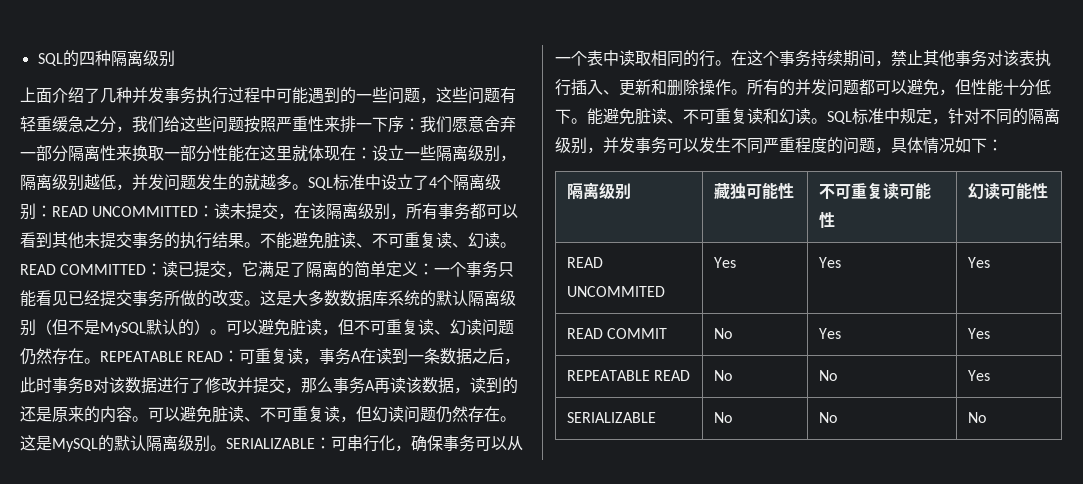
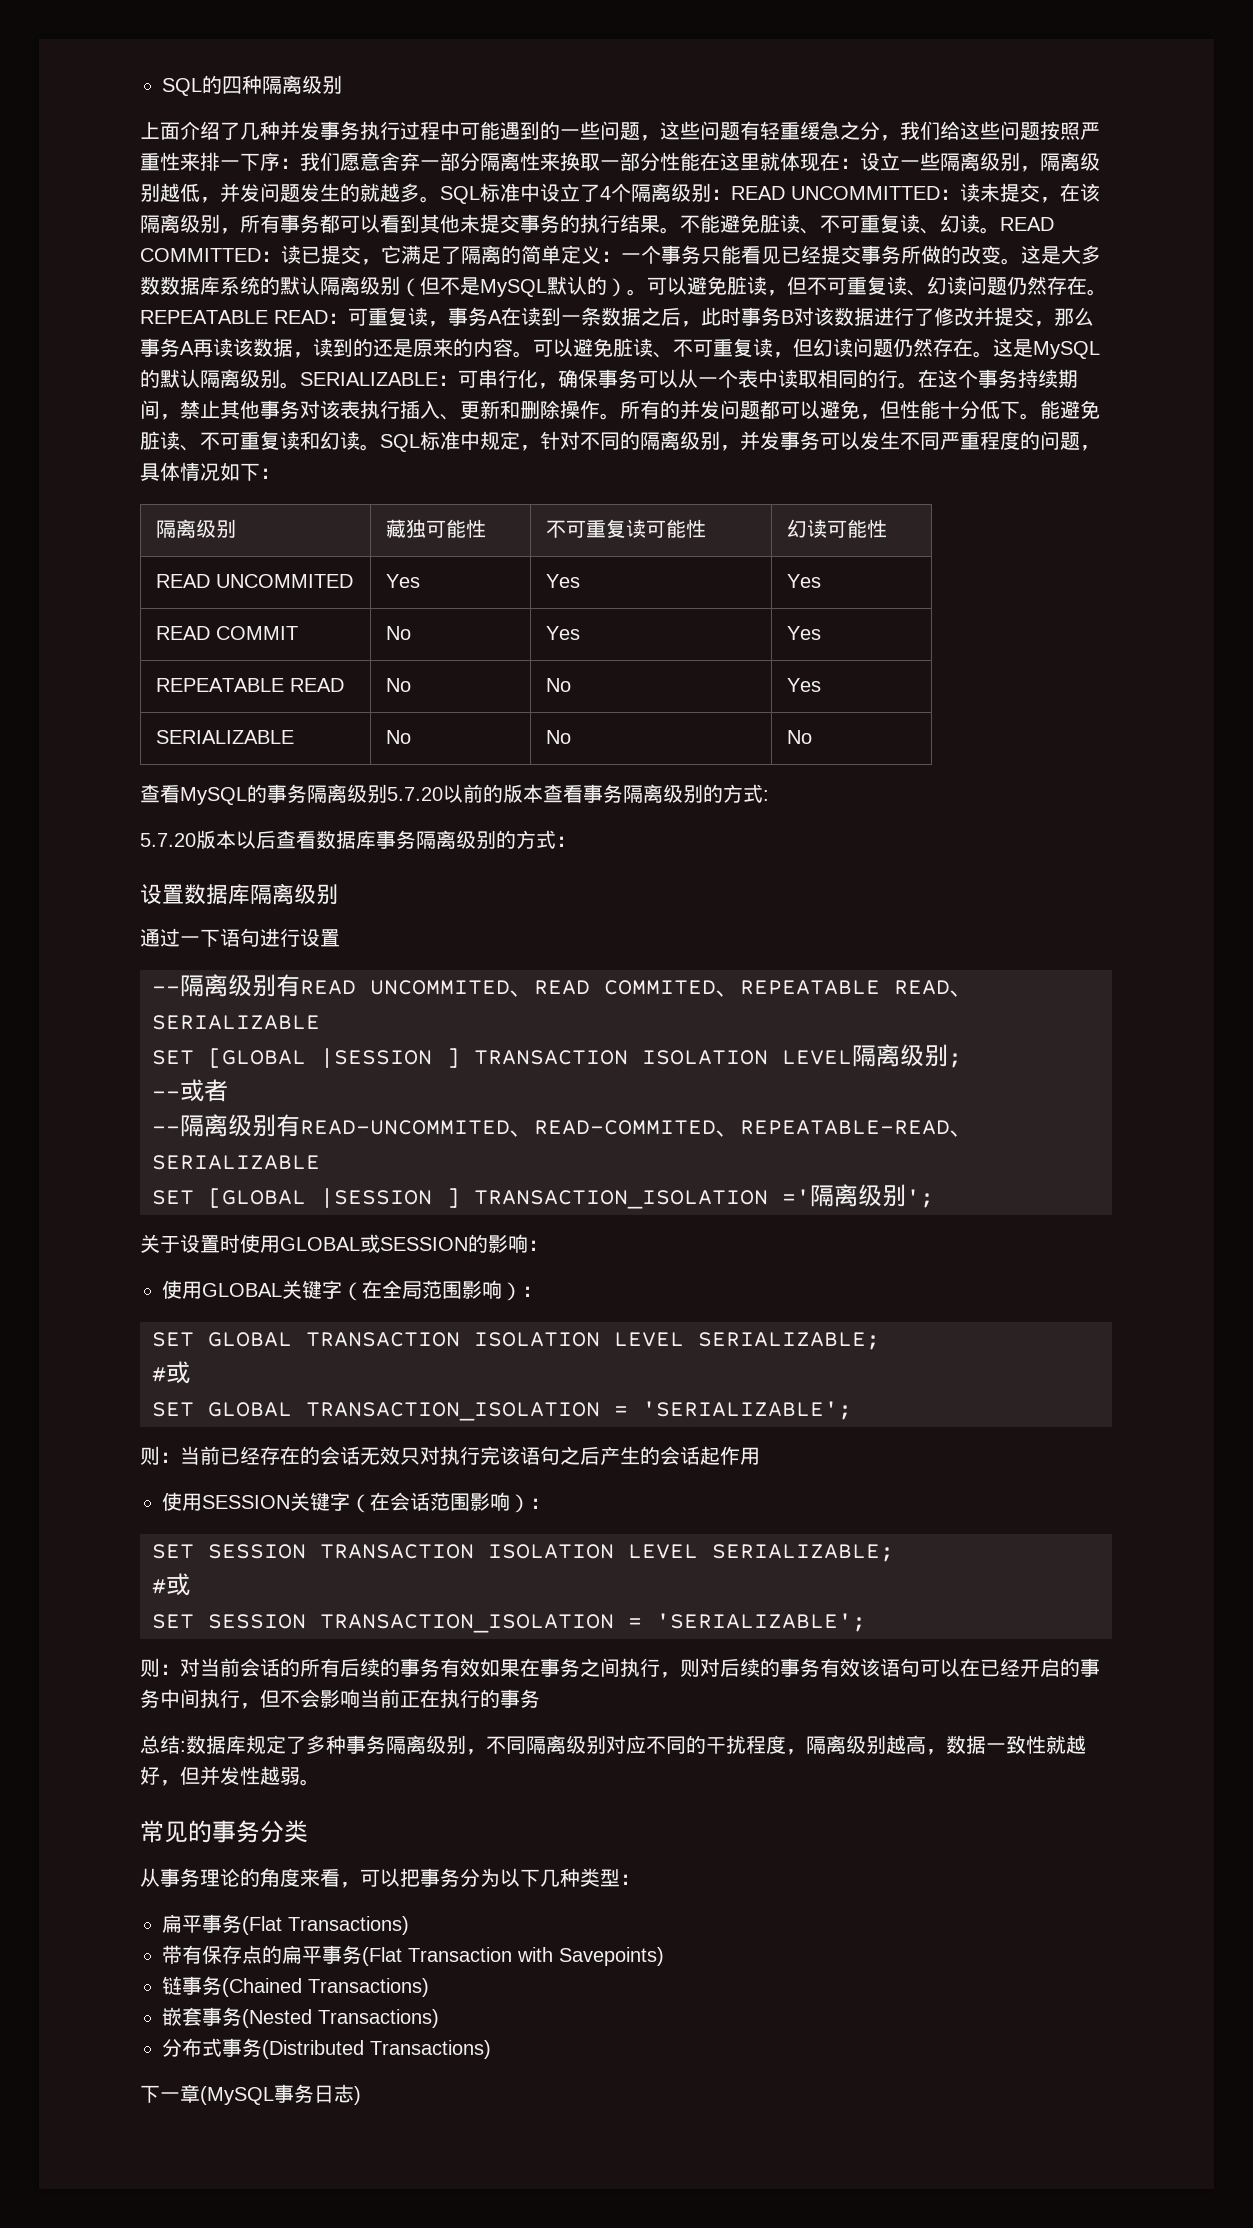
(987, 417) none -> [140,784,769,805] [140,830,576,849] [140,883,338,905] [140,928,340,947] [152,974,974,997] [152,1015,320,1030] [152,1044,962,1069] [152,1079,228,1102] [152,1114,974,1137] [152,1155,320,1170] [152,1184,934,1209] [140,1234,548,1253] [162,1280,542,1301] [152,1332,880,1350] [152,1361,190,1384] [152,1401,852,1421] [140,1446,760,1465] [162,1492,550,1513] [152,1544,894,1562] [152,1573,190,1596] [152,1613,866,1633] [140,1658,1100,1678] [140,1689,540,1709] [140,1735,1086,1755] [140,1766,320,1786] [140,1820,308,1843] [140,1868,640,1888] [162,1914,409,1935] [162,1945,664,1966] [162,1976,429,1997] [162,2007,439,2028] [162,2038,491,2059] [140,2084,361,2105] // 查看MySQL的事务隔离级别5.7.20以前的版本查看事务隔离级别的方式: // 5.7.20版本以后查看数据库事务隔离级别的方式： // 设置数据库隔离级别 // 通过一下语句进行设置 // --隔离级别有READ UNCOMMITED、READ COMMITED、REPEATABLE READ、SERIALIZABLE // SET [GLOBAL |SESSION ] TRANSACTION ISOLATION LEVEL隔离级别; // --或者 // --隔离级别有READ-UNCOMMITED、READ-COMMITED、REPEATABLE-READ、SERIALIZABLE // SET [GLOBAL |SESSION ] TRANSACTION_ISOLATION ='隔离级别'; // 关于设置时使用GLOBAL或SESSION的影响： // 使用GLOBAL关键字（在全局范围影响）： // SET GLOBAL TRANSACTION ISOLATION LEVEL SERIALIZABLE; // #或 // SET GLOBAL TRANSACTION_ISOLATION = 'SERIALIZABLE'; // 则：当前已经存在的会话无效只对执行完该语句之后产生的会话起作用 // 使用SESSION关键字（在会话范围影响）： // SET SESSION TRANSACTION ISOLATION LEVEL SERIALIZABLE; // #或 // SET SESSION TRANSACTION_ISOLATION = 'SERIALIZABLE'; // 则：对当前会话的所有后续的事务有效如果在事务之间执行，则对后续的事务有效该语句可以在已经开启的事务中间执行，但不会影响当前正在执行的事务 // 总结:数据库规定了多种事务隔离级别，不同隔离级别对应不同的干扰程度，隔离级别越高，数据一致性就越好，但并发性越弱。 // 常见的事务分类 // 从事务理论的角度来看，可以把事务分为以下几种类型： // 扁平事务(Flat Transactions) // 带有保存点的扁平事务(Flat Transaction with Savepoints) // 链事务(Chained Transactions) // 嵌套事务(Nested Transactions) // 分布式事务(Distributed Transactions) // 下一章(MySQL事务日志)

